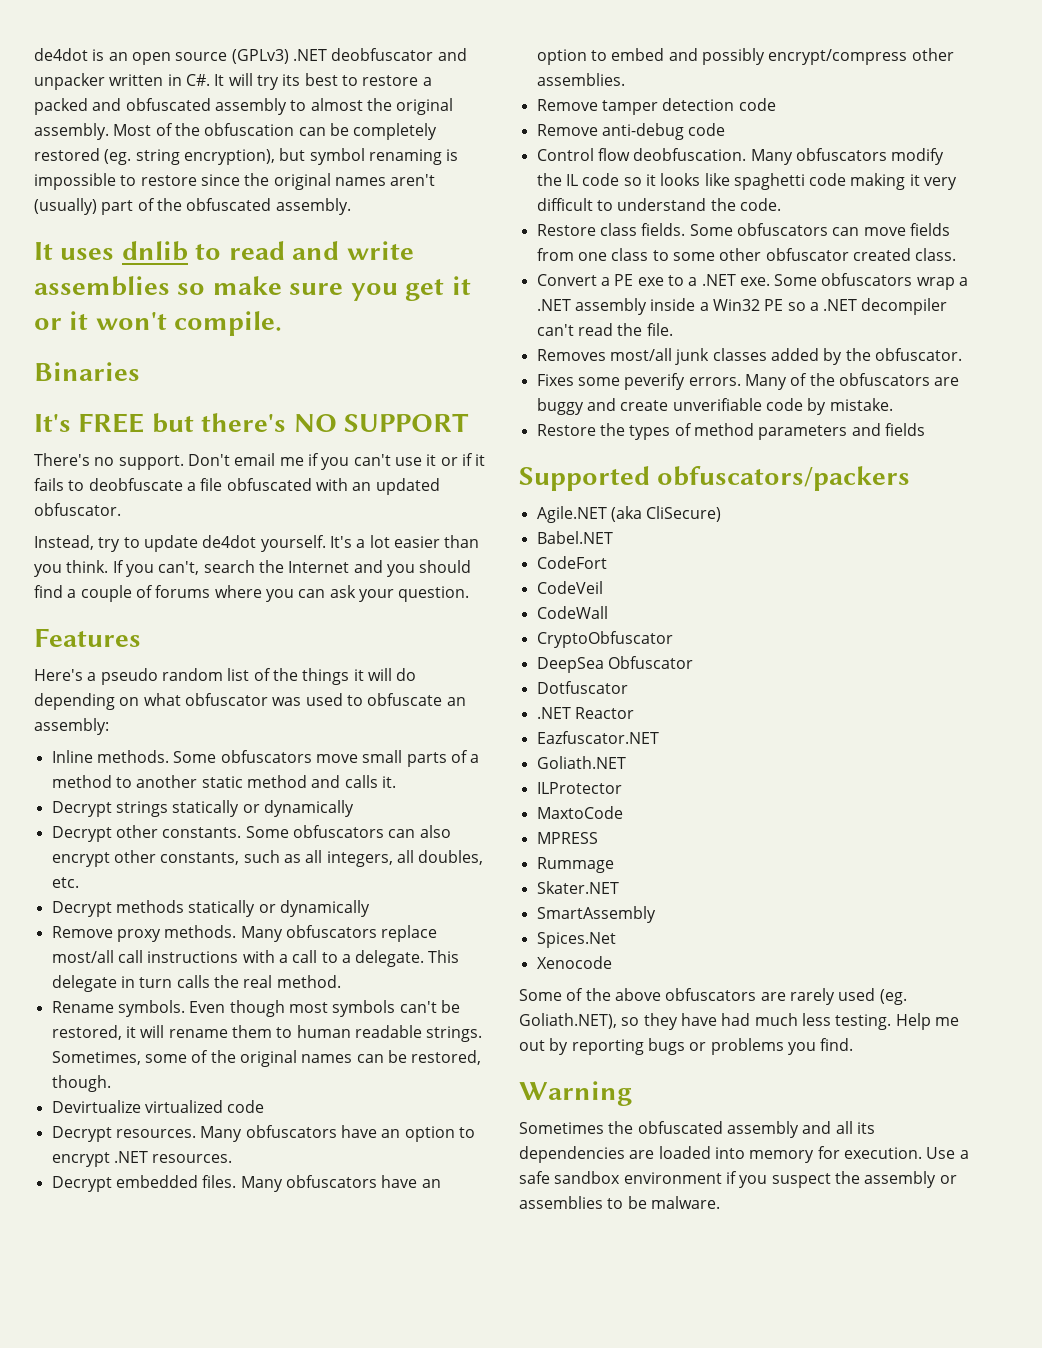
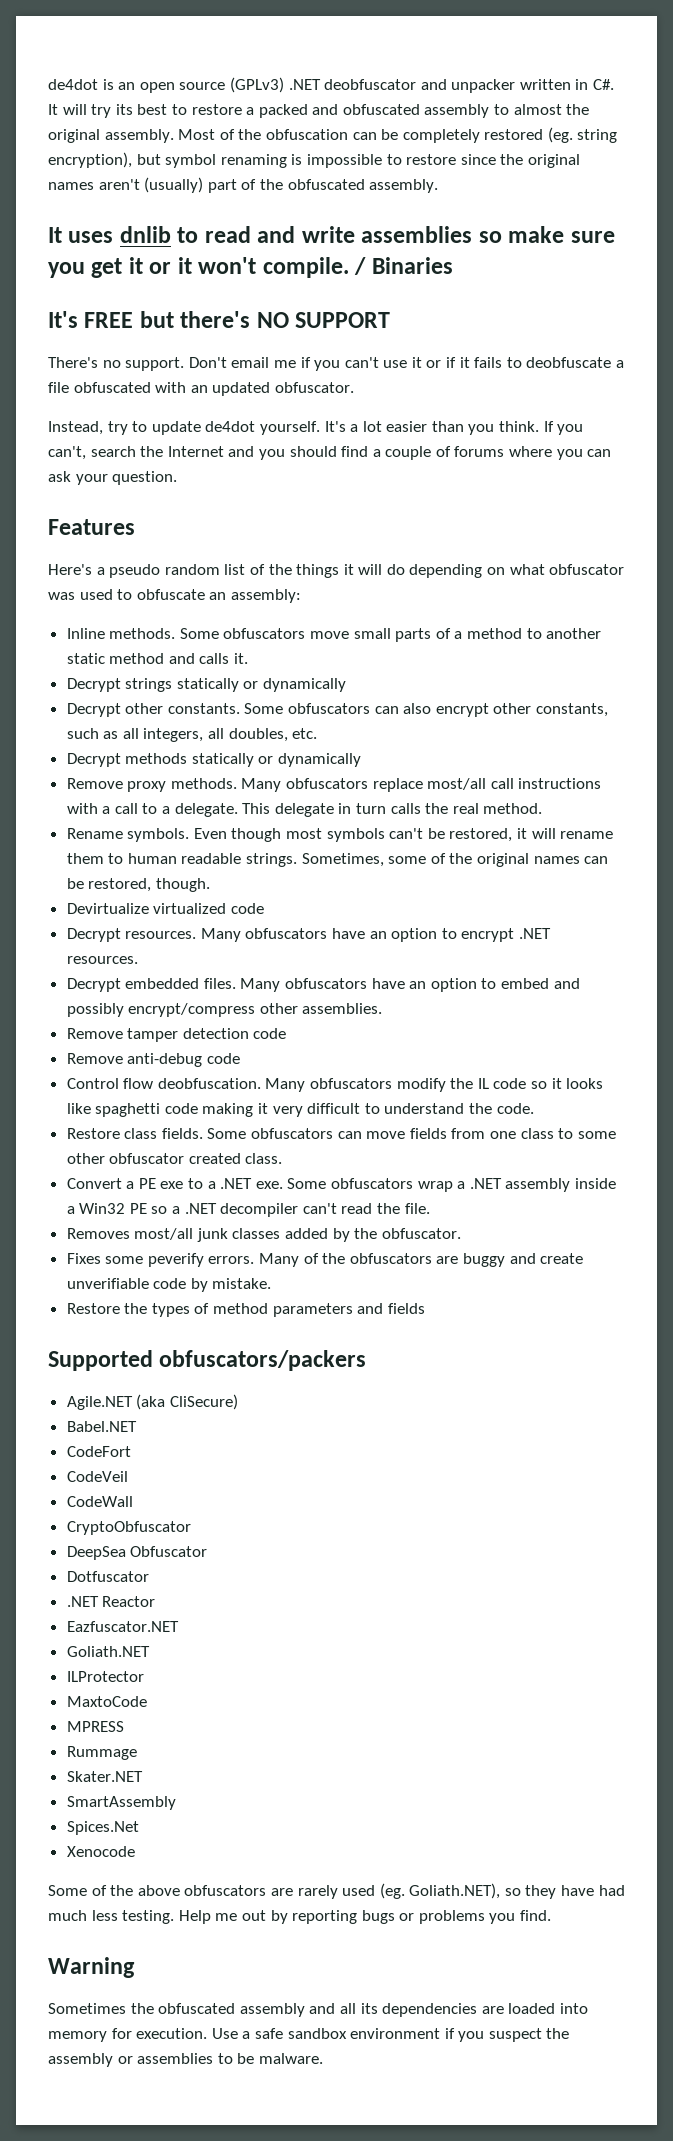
(283, 323) // -> [354,257,367,275] /

